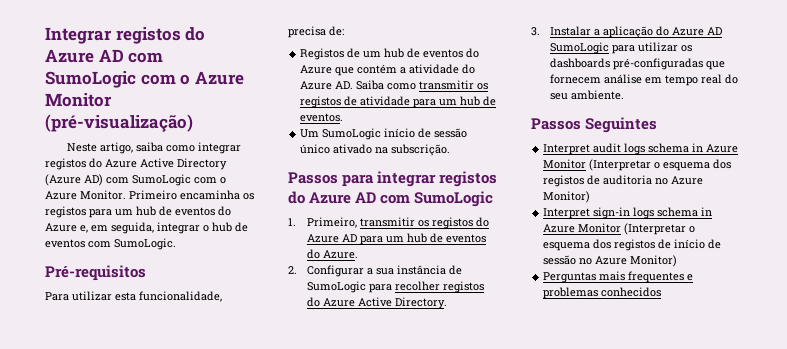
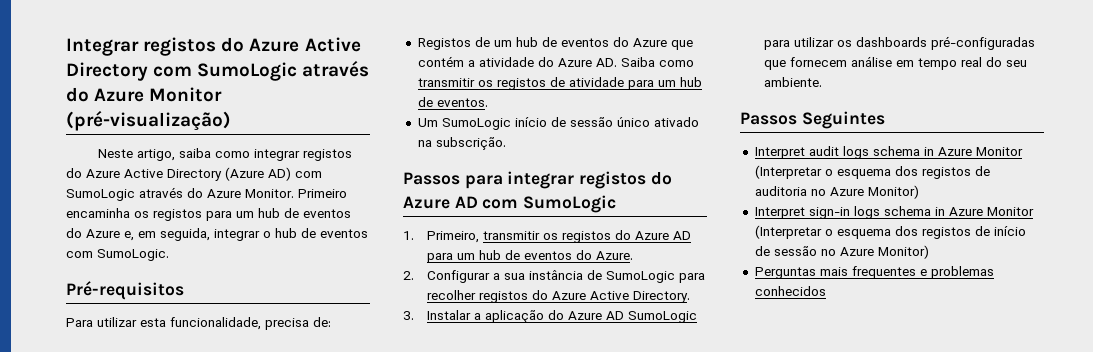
[98,49,164,63] [45,71,191,88] AD com SumoLogic com o -> [304,37,361,52] [66,61,370,81] [66,87,89,102] Active Directory com SumoLogic através do
[194,177,226,184] com o -> [139,187,203,198] através do

